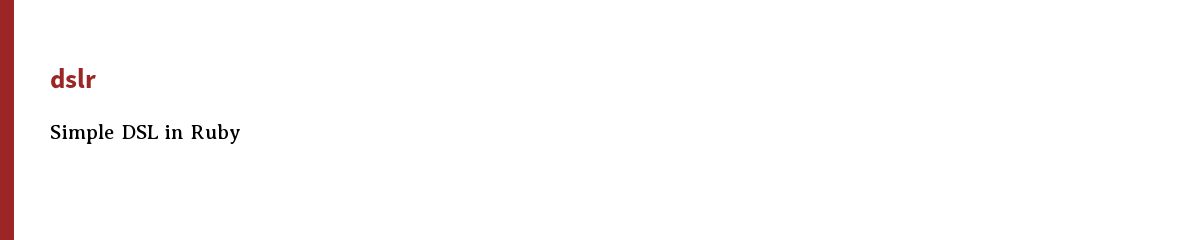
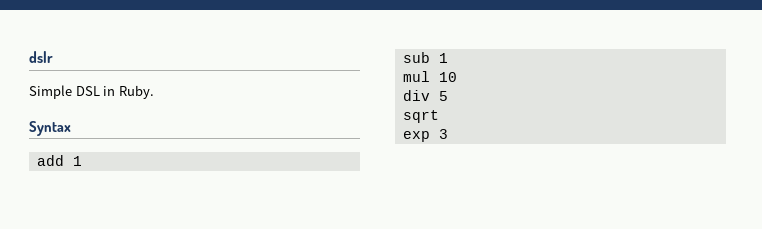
[189,124,241,144] Ruby -> [118,85,154,99] [29,121,71,136] [36,155,82,166] [402,52,448,63] [402,71,457,82] [402,90,448,101] [402,110,439,123] [402,129,448,142] Ruby. // Syntax // add 1 // sub 1 // mul 10 // div 5 // sqrt // exp 3

